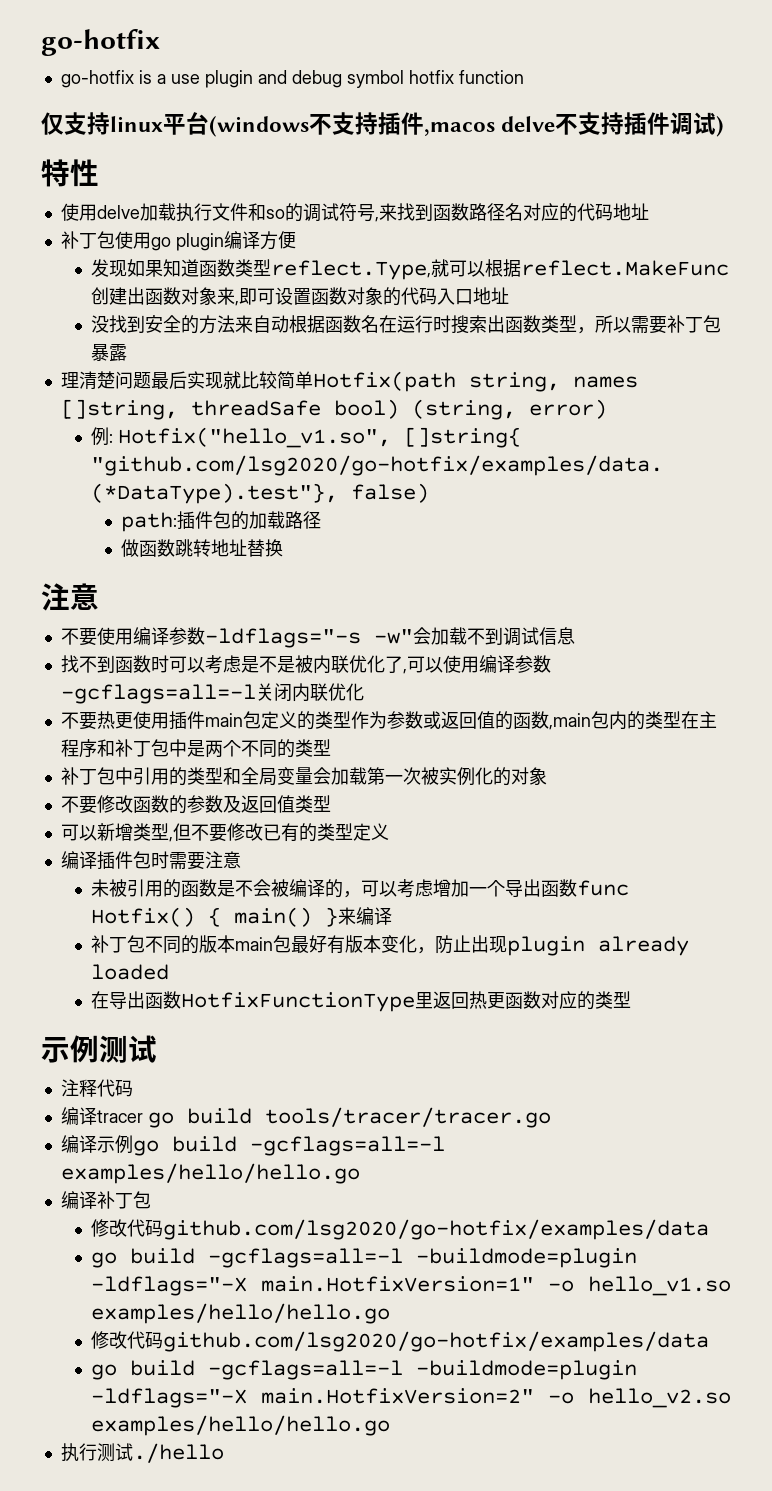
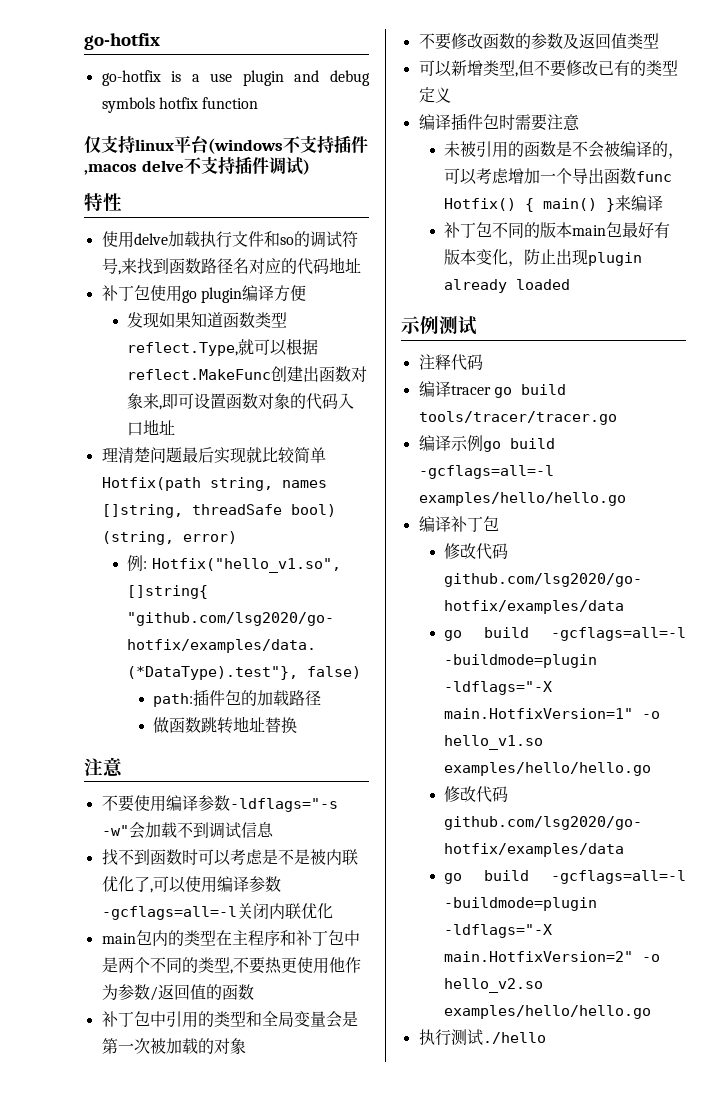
[346,70,404,88] symbol -> [101,97,155,113] symbols
[91,315,722,334] [91,344,128,361] // 没找到安全的方法来自动根据函数名在运行时搜索出函数类型，所以需要补丁包暴露 -> (176, 427) none
[60,711,591,730] 不要热更使用插件main包定义的类型作为参数或返回值的函数,main -> [101,933,136,944] main
(331, 747) none -> [229,957,361,974] [101,984,254,1001] ,不要热更使用他作为参数/返回值的函数
[330,767,367,785] 加载 -> [341,1011,358,1027] 是
[438,767,493,786] 实例化 -> [165,1038,198,1054] 加载
[91,991,632,1012] // 在导出函数HotfixFunctionType里返回热更函数对应的类型 -> (571, 284) none

